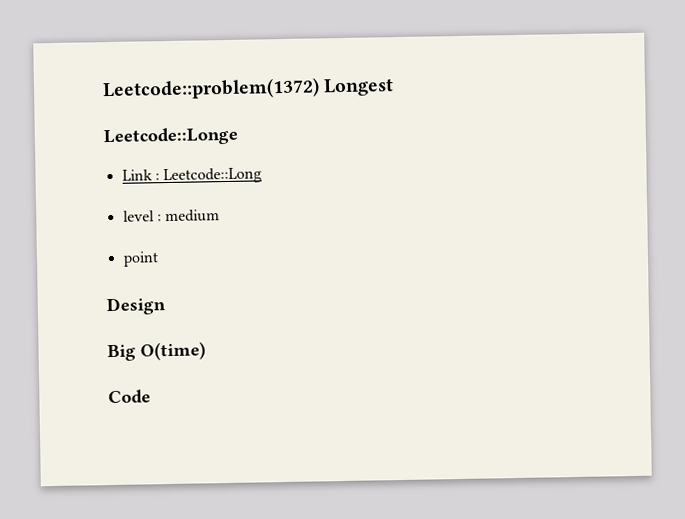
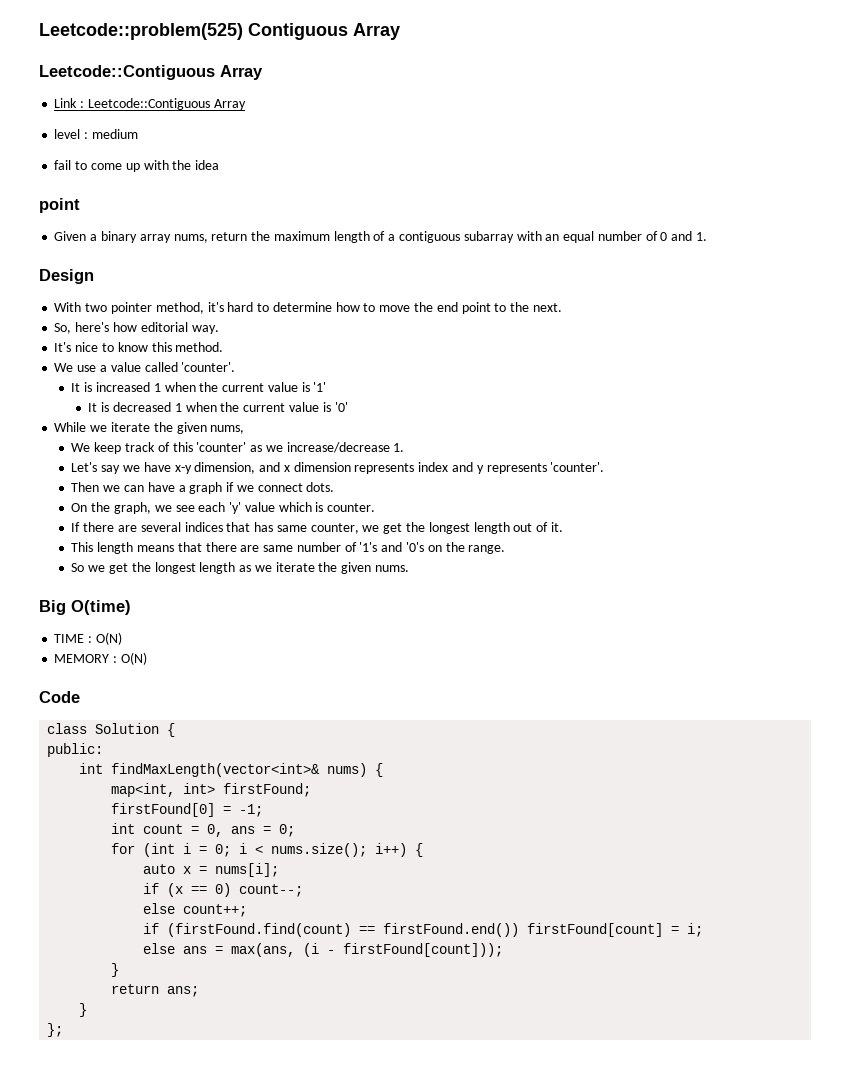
[102,77,395,101] [103,126,238,147] Leetcode::problem(1372) Longest // Leetcode::Longe -> [39,23,400,40] [39,65,263,80] Leetcode::problem(525) Contiguous Array // Leetcode::Contiguous Array
[163,167,263,185] Leetcode::Long -> [87,98,246,110] Leetcode::Contiguous Array
[122,251,159,267] [106,297,166,316] [107,341,206,362] [108,389,151,405] point // Design // Big O(time) // Code -> [54,160,220,172] [39,198,80,213] [54,231,707,243] [39,269,94,284] [54,302,562,314] [54,322,219,334] [54,342,224,352] [54,362,236,372] [71,382,327,392] [88,402,348,412] [54,422,245,434] [71,442,405,454] [71,462,605,474] [71,482,335,494] [71,502,376,514] [71,522,563,534] [71,542,506,554] [71,562,410,574] [39,600,131,615] [54,632,122,645] [54,652,147,665] [39,691,80,703] [47,723,176,737] [47,743,104,757] [79,763,384,777] [111,783,312,797] [111,803,264,817] [111,823,296,837] [111,843,424,857] [143,863,280,877] [143,883,304,897] [143,903,248,917] [143,923,704,937] [143,943,504,957] [111,963,120,977] [111,984,200,997] [79,1003,88,1017] [47,1023,64,1037] fail to come up with the idea // point // Given a binary array nums, return the maximum length of a contiguous subarray with an equal number of 0 and 1. // Design // With two pointer method, it's hard to determine how to move the end point to the next. // So, here's how editorial way. // It's nice to know this method. // We use a value called 'counter'. // It is increased 1 when the current value is '1' // It is decreased 1 when the current value is '0' // While we iterate the given nums, // We keep track of this 'counter' as we increase/decrease 1. // Let's say we have x-y dimension, and x dimension represents index and y represents 'counter'. // Then we can have a graph if we connect dots. // On the graph, we see each 'y' value which is counter. // If there are several indices that has same counter, we get the longest length out of it. // This length means that there are same number of '1's and '0's on the range. // So we get the longest length as we iterate the given nums. // Big O(time) // TIME : O(N) // MEMORY : O(N) // Code // class Solution { // public: // int findMaxLength(vector<int>& nums) { // map<int, int> firstFound; // firstFound[0] = -1; // int count = 0, ans = 0; // for (int i = 0; i < nums.size(); i++) { // auto x = nums[i]; // if (x == 0) count--; // else count++; // if (firstFound.find(count) == firstFound.end()) firstFound[count] = i; // else ans = max(ans, (i - firstFound[count])); // } // return ans; // } // };

